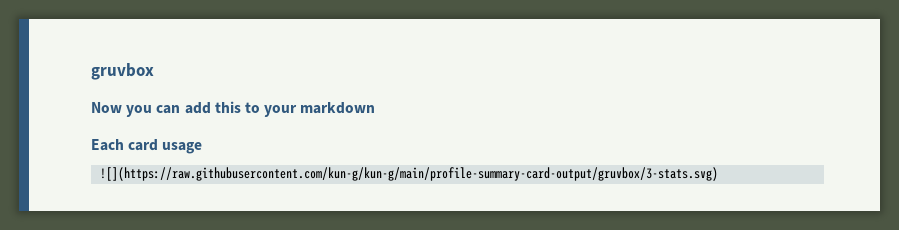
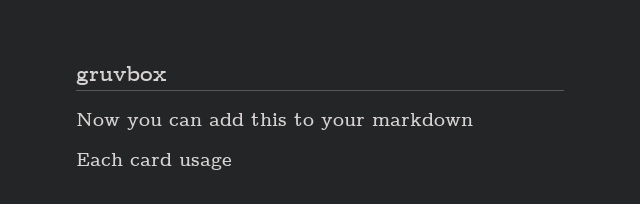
[99,167,718,181] // ![](https://raw.githubusercontent.com/kun-g/kun-g/main/profile-summary-card-output/gruvbox/3-stats.svg) -> (232, 163) none

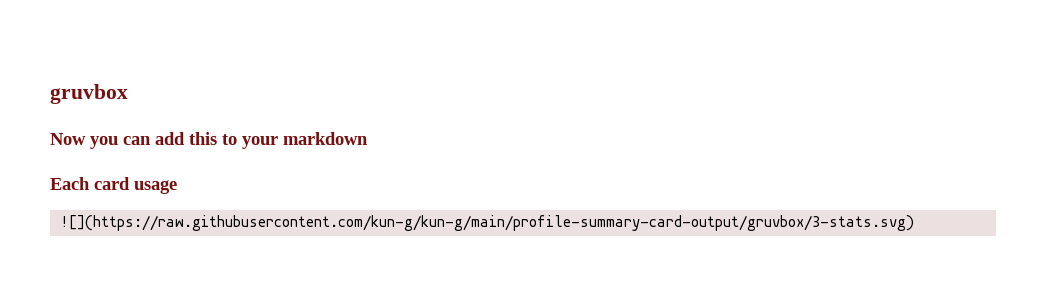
(232, 163) none -> [59,215,914,231] // ![](https://raw.githubusercontent.com/kun-g/kun-g/main/profile-summary-card-output/gruvbox/3-stats.svg)

